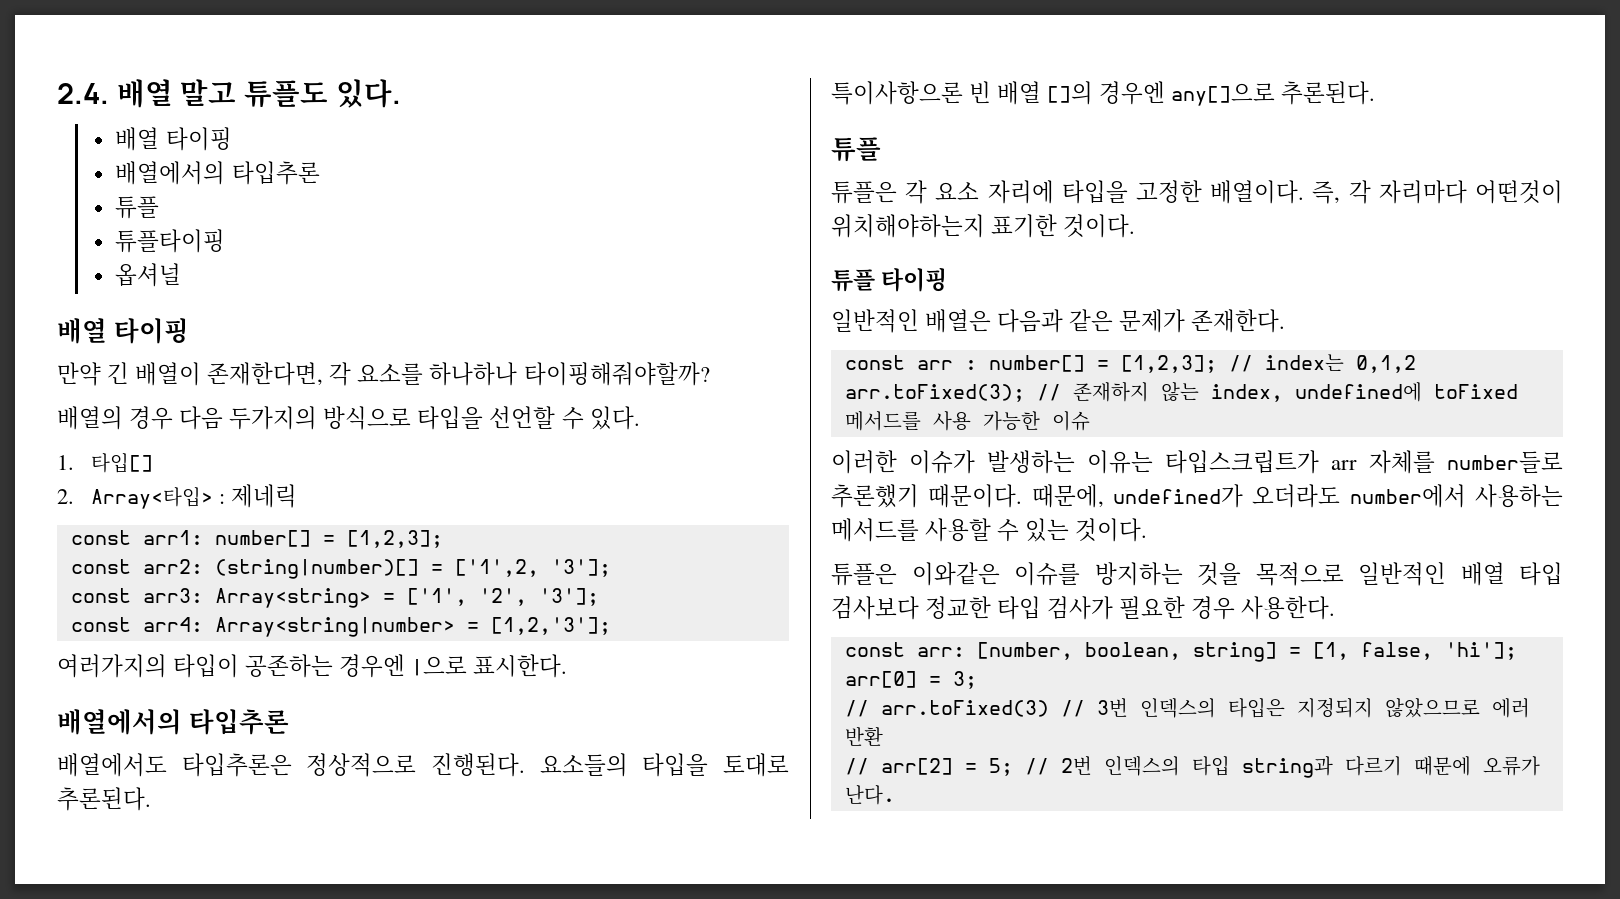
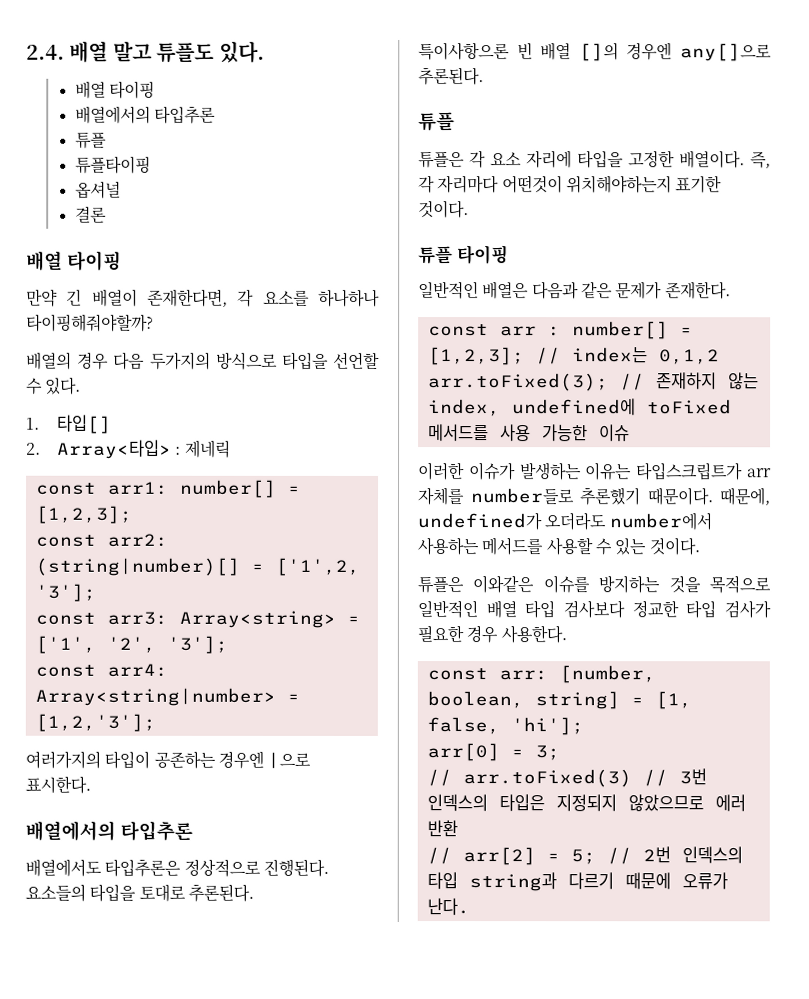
(182, 275) none -> [74,205,107,223] // 결론

